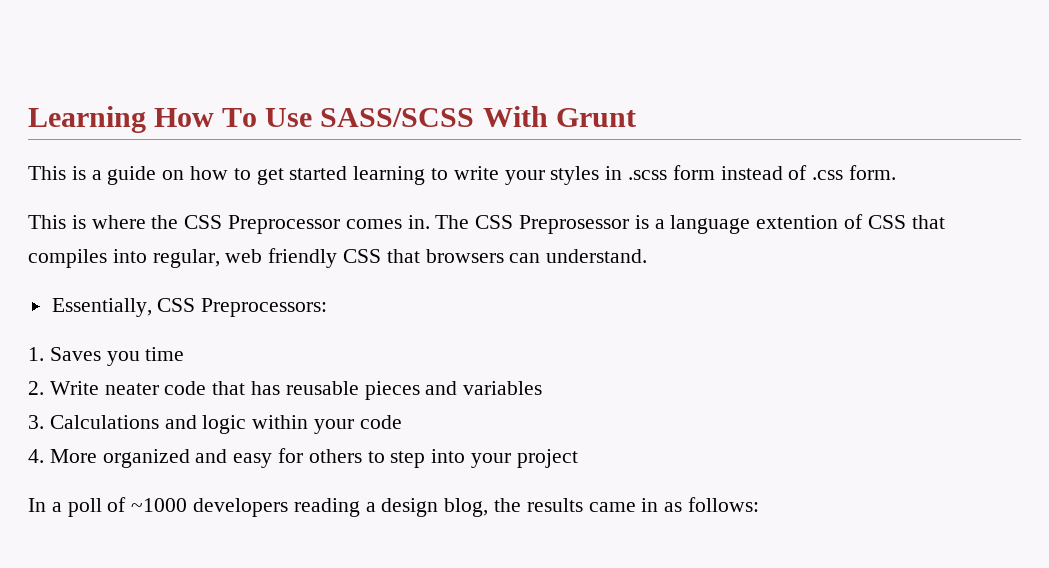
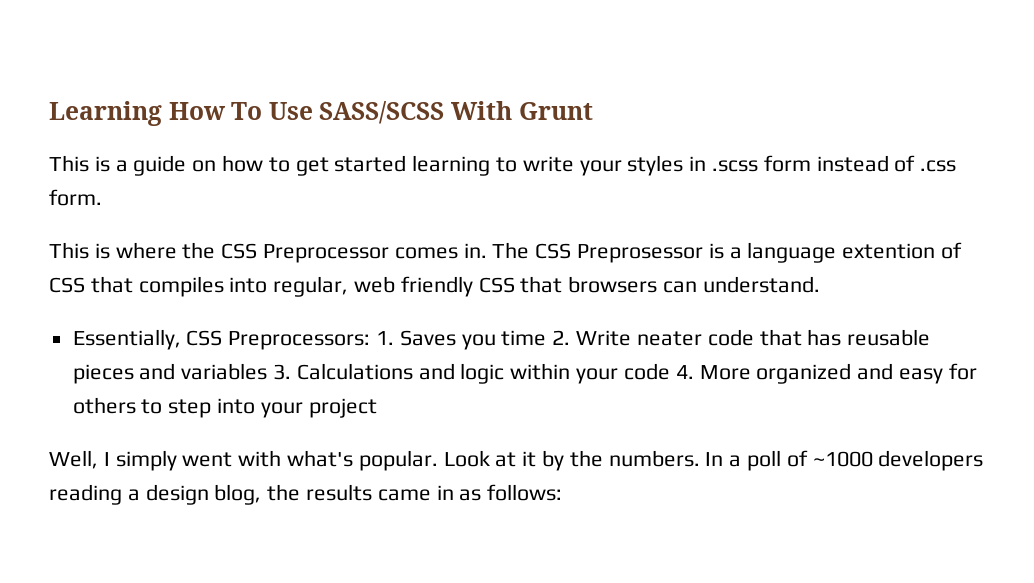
(328, 307) // -> (371, 340) none
(185, 354) // -> (547, 338) none
(543, 388) // -> (268, 371) none
(402, 422) // -> (670, 371) none
(578, 458) none -> [49,450,700,471] Well, I simply went with what's popular. Look at it by the numbers.

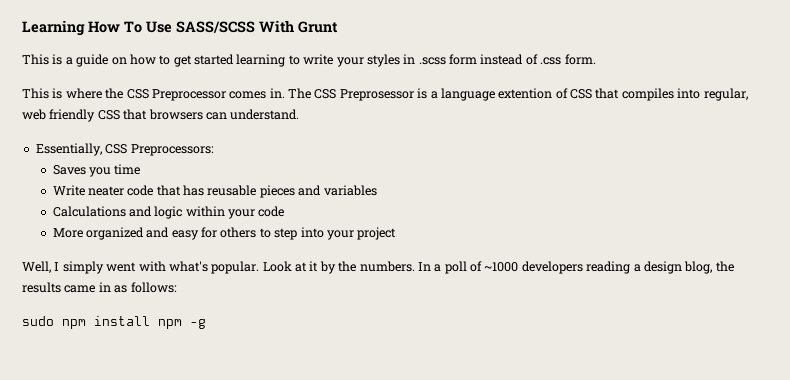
[376,331,395,345] 1. -> (214, 150) //
[552,330,571,345] 2. -> (141, 169) //
[273,364,292,380] 3. -> (377, 190) //
[675,365,694,379] 4. -> (285, 211) //
(563, 492) none -> [22,316,206,329] // sudo npm install npm -g

